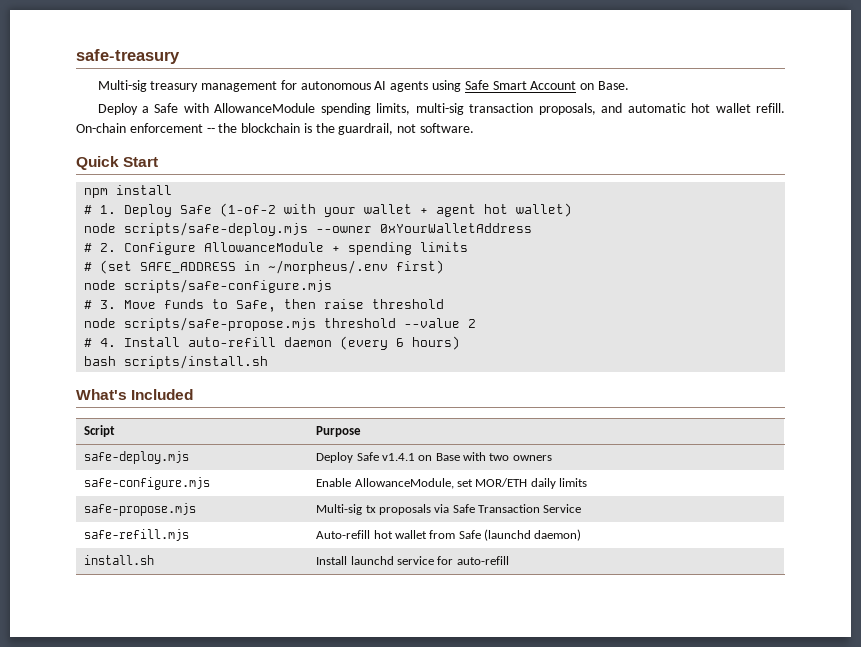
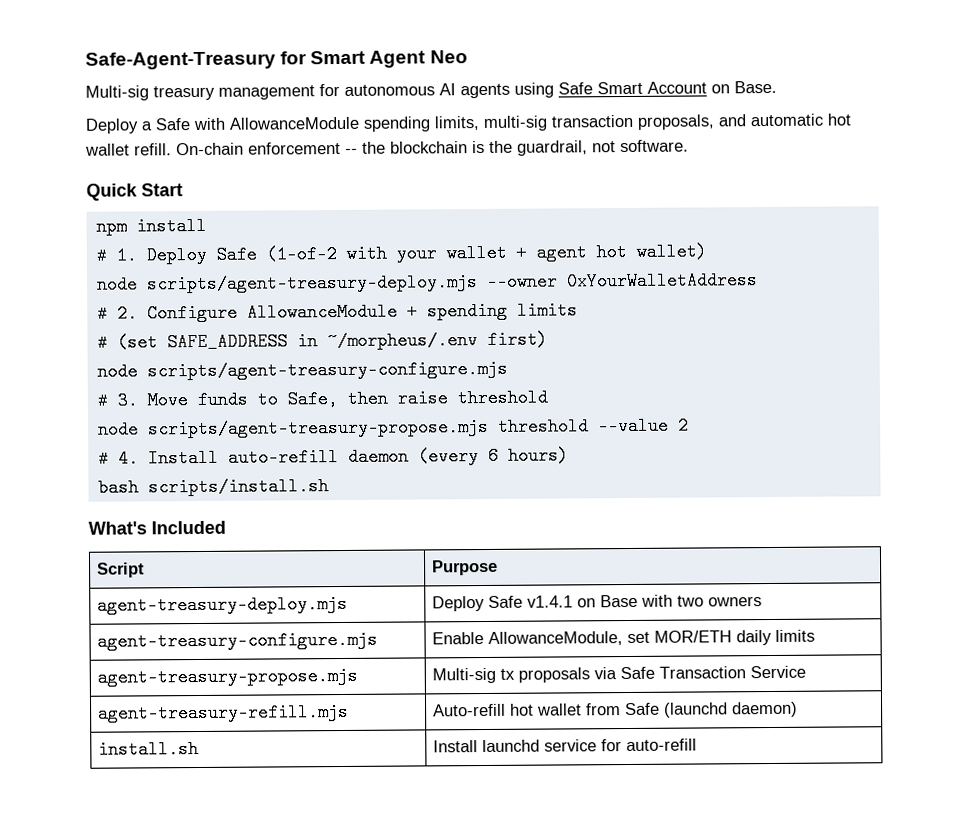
[76,49,180,64] safe-treasury -> [85,50,468,70] Safe-Agent-Treasury for Smart Agent Neo
[124,222,309,236] scripts/safe-deploy.mjs -> [146,273,478,294] scripts/agent-treasury-deploy.mjs
[124,279,333,293] scripts/safe-configure.mjs -> [146,359,508,381] scripts/agent-treasury-configure.mjs
[124,317,317,331] scripts/safe-propose.mjs -> [147,417,489,439] scripts/agent-treasury-propose.mjs
[84,451,190,464] safe-deploy.mjs -> [97,594,349,615] agent-treasury-deploy.mjs
[84,477,211,490] safe-configure.mjs -> [97,630,379,651] agent-treasury-configure.mjs
[84,503,197,516] safe-propose.mjs -> [97,666,359,687] agent-treasury-propose.mjs
[84,529,190,541] safe-refill.mjs -> [98,702,350,723] agent-treasury-refill.mjs

